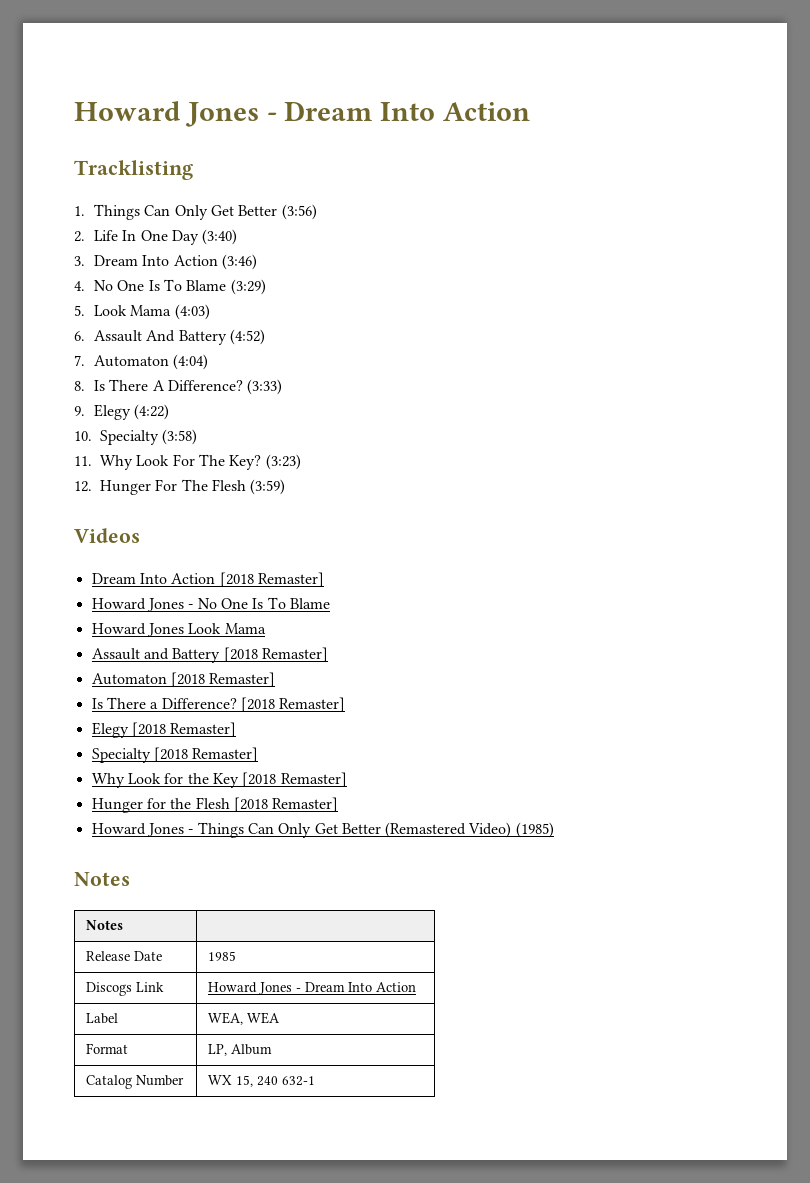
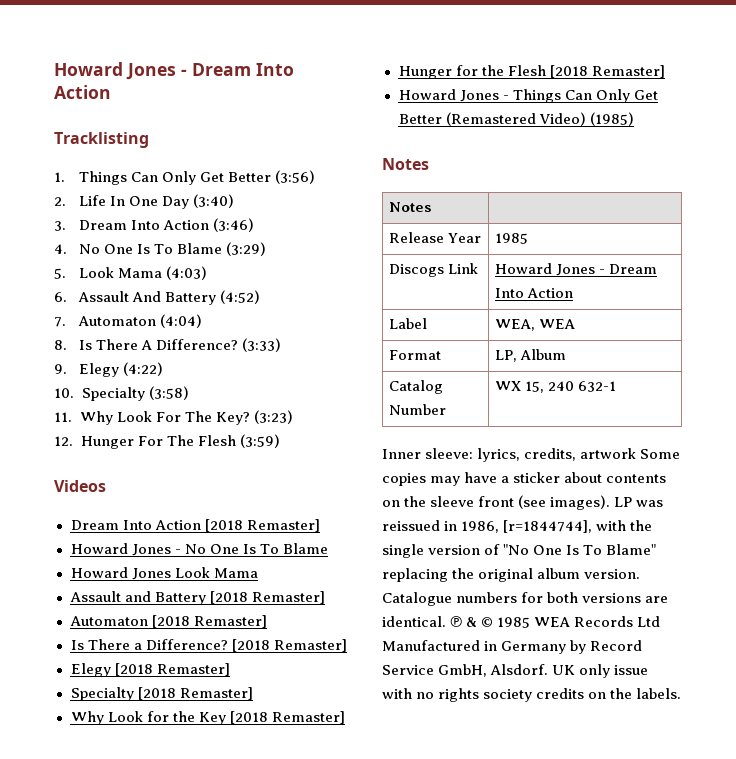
[133,951,162,961] Date -> [447,233,481,243] Year
(315, 1081) none -> [382,448,681,462] [382,472,667,486] [382,495,664,510] [382,520,653,533] [382,544,657,558] [382,568,641,582] [382,592,669,606] [382,616,661,628] [382,640,643,654] [382,664,649,678] [382,688,682,702] // Inner sleeve: lyrics, credits, artwork Some copies may have a sticker about contents on the sleeve front (see images). LP was reissued in 1986, [r=1844744], with the single version of "No One Is To Blame" replacing the original album version. Catalogue numbers for both versions are identical. ℗ & © 1985 WEA Records Ltd Manufactured in Germany by Record Service GmbH, Alsdorf. UK only issue with no rights society credits on the labels.

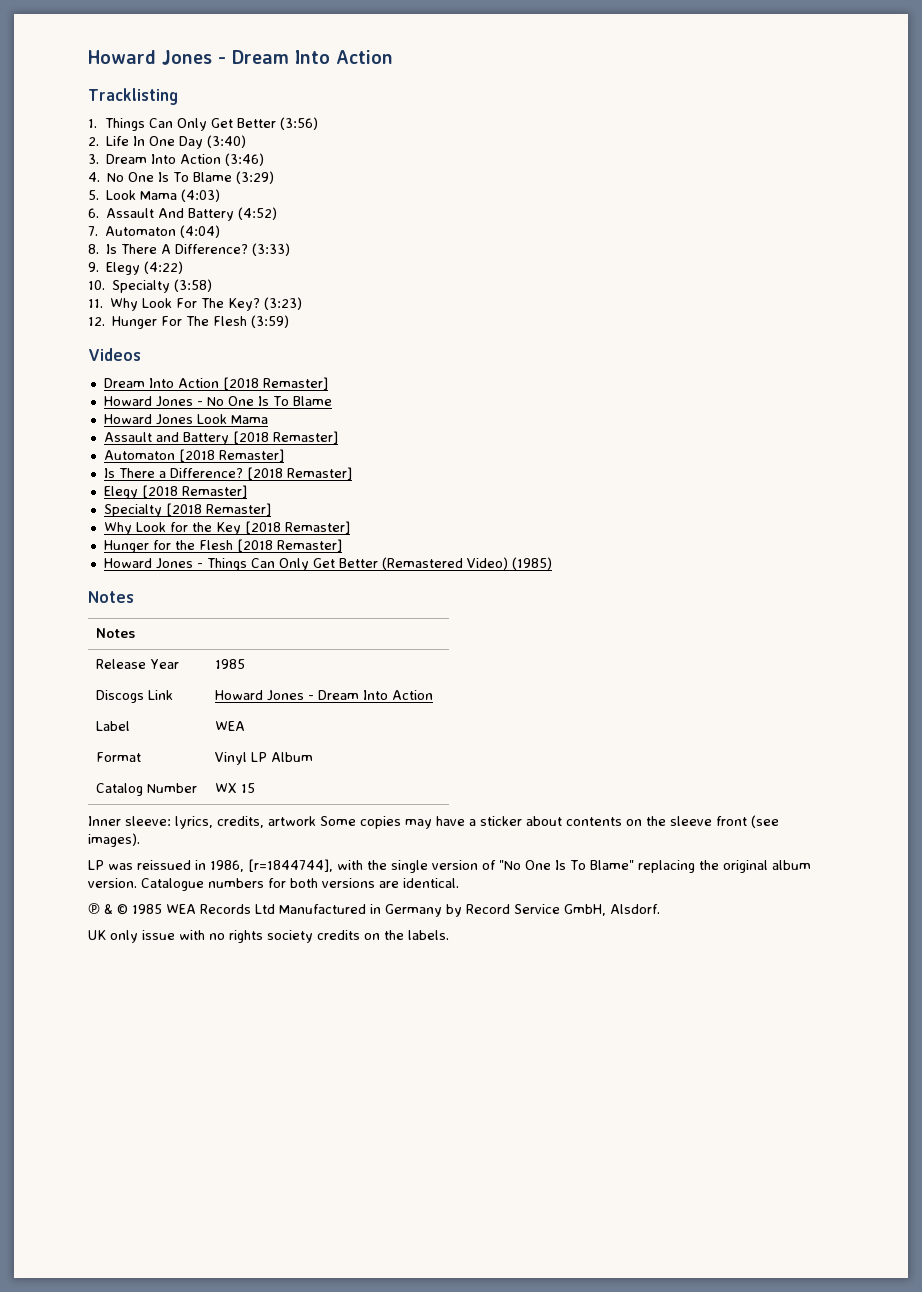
[494,319,535,331] WEA, -> (131, 726) none
[494,350,517,362] LP, -> [215,752,268,765] Vinyl LP
[524,381,617,393] 15, 240 632-1 -> [241,783,256,793] 15
(611, 502) none -> (140, 840) //
(446, 621) none -> (459, 883) //
(549, 669) none -> (660, 909) //

